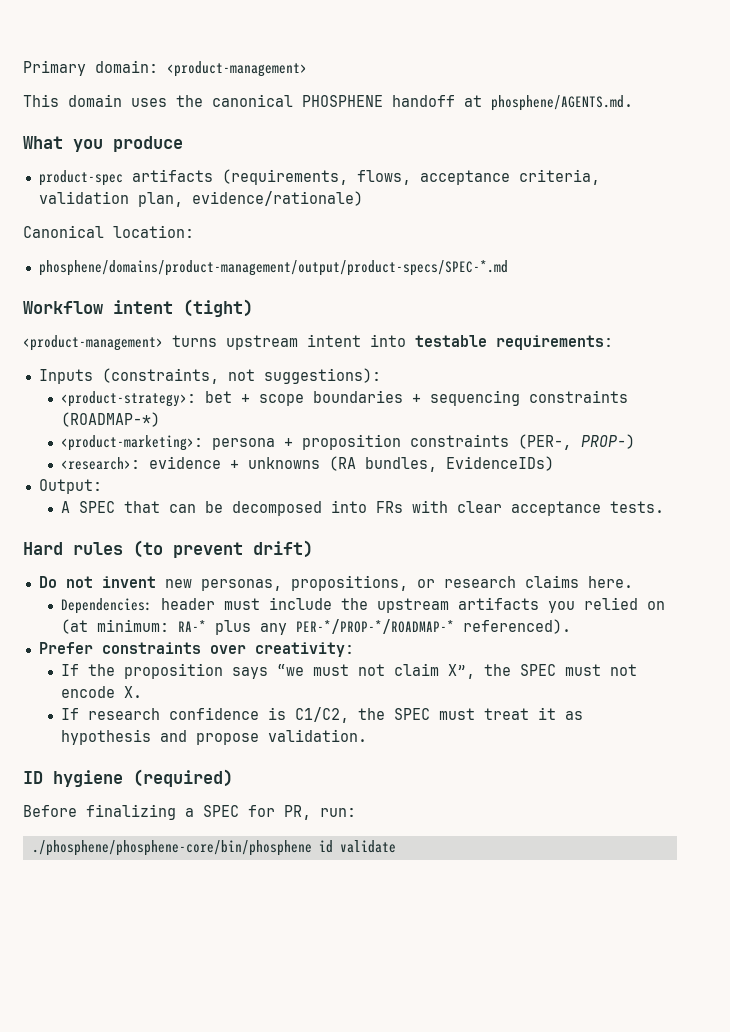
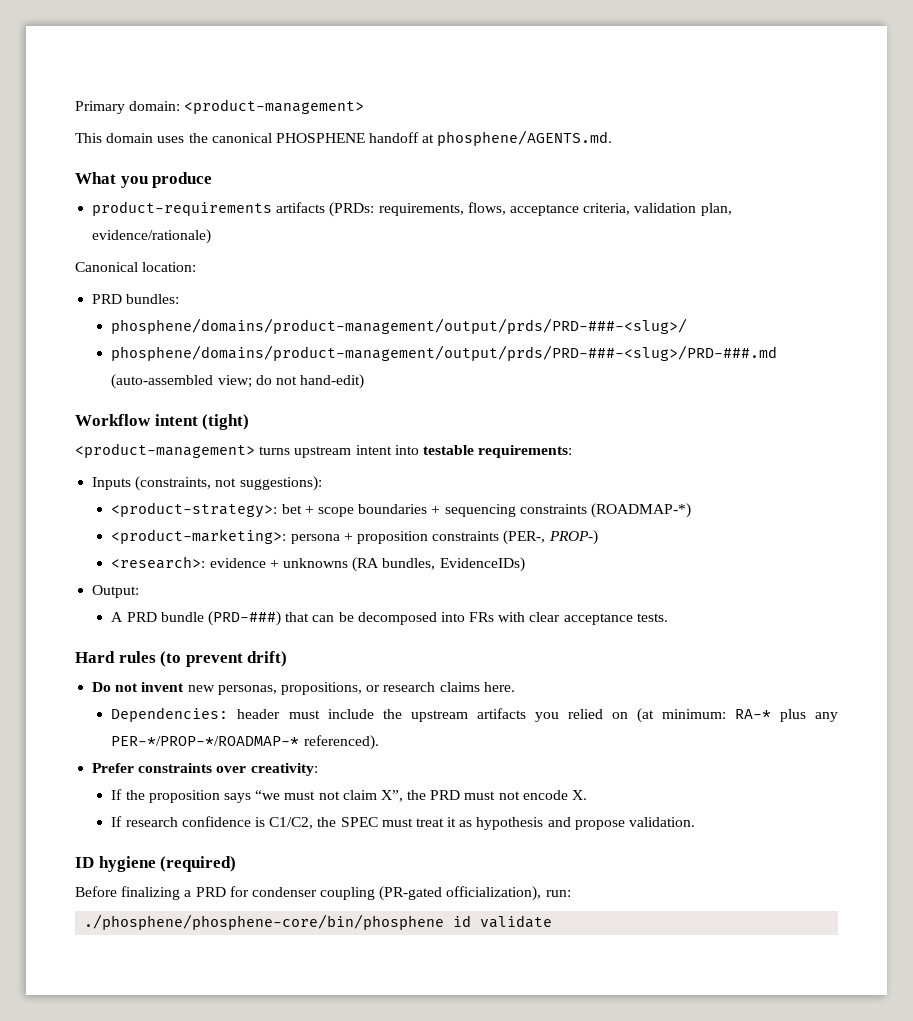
[38,169,348,186] product-spec artifacts (requirements, -> [92,201,464,217] product-requirements artifacts (PRDs: requirements,
[38,260,508,276] phosphene/domains/product-management/output/product-specs/SPEC-*.md -> [92,294,180,304] [111,318,688,334] [111,345,778,361] [111,374,365,389] PRD bundles: // phosphene/domains/product-management/output/prds/PRD-###-<slug>/ // phosphene/domains/product-management/output/prds/PRD-###-<slug>/PRD-###.md (auto-assembled view; do not hand-edit)
[79,501,116,513] SPEC -> [126,611,281,626] PRD bundle (PRD-###)
[520,664,557,676] SPEC -> [430,790,461,800] PRD
[203,805,311,820] SPEC for PR, -> [195,886,542,901] PRD for condenser coupling (PR-gated officialization),

